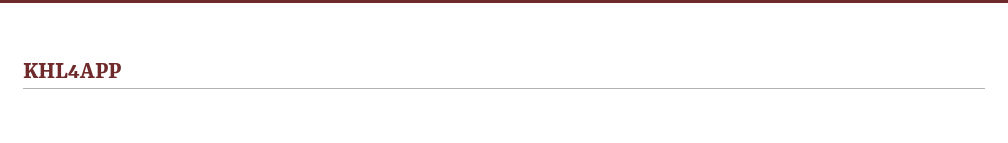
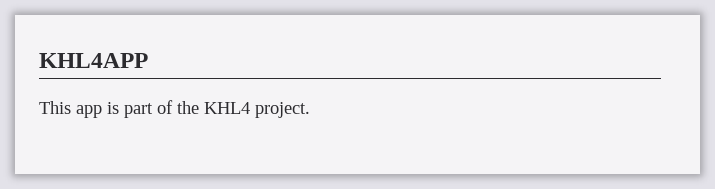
(121, 70) none -> [39,100,310,118] // This app is part of the KHL4 project.

